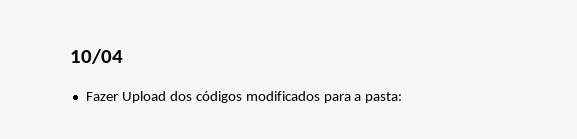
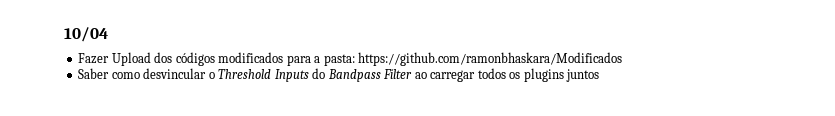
(403, 97) none -> [358,52,623,66] [78,68,600,82] https://github.com/ramonbhaskara/Modificados // Saber como desvincular o Threshold Inputs do Bandpass Filter ao carregar todos os plugins juntos

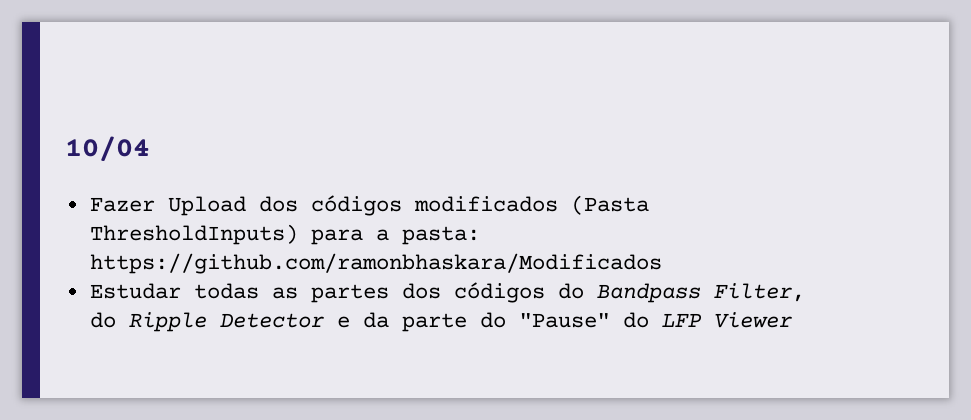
(284, 57) none -> [570,195,649,215] [89,224,298,245] (Pasta ThresholdInputs)
[78,68,600,82] Saber como desvincular o Threshold Inputs do Bandpass Filter ao carregar todos os plugins juntos -> [89,282,805,303] [89,312,793,332] Estudar todas as partes dos códigos do Bandpass Filter, do Ripple Detector e da parte do "Pause" do LFP Viewer

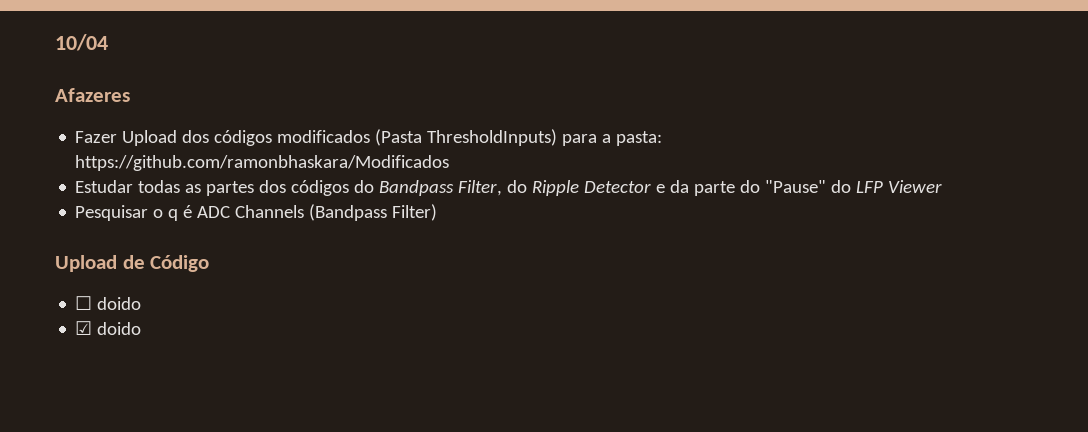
(150, 149) none -> [55,88,130,102] // Afazeres
(793, 320) none -> [75,204,438,221] [55,255,210,272] [75,296,142,310] [75,321,142,335] // Pesquisar o q é ADC Channels (Bandpass Filter) // Upload de Código // ☐ doido // ☑ doido

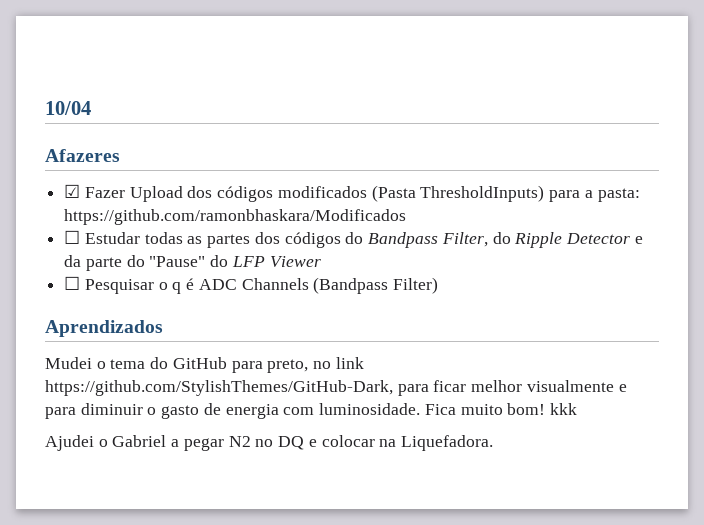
(130, 95) none -> [64,184,81,198] ☑
(450, 163) none -> [64,230,81,244] ☐
(943, 186) none -> [64,276,81,290] ☐
[55,255,210,272] [75,296,142,310] [75,321,142,335] Upload de Código // ☐ doido // ☑ doido -> [45,320,163,337] [45,357,364,373] [45,380,627,396] [45,403,577,419] [45,435,493,451] Aprendizados // Mudei o tema do GitHub para preto, no link https://github.com/StylishThemes/GitHub-Dark, para ficar melhor visualmente e para diminuir o gasto de energia com luminosidade. Fica muito bom! kkk // Ajudei o Gabriel a pegar N2 no DQ e colocar na Liquefadora.

